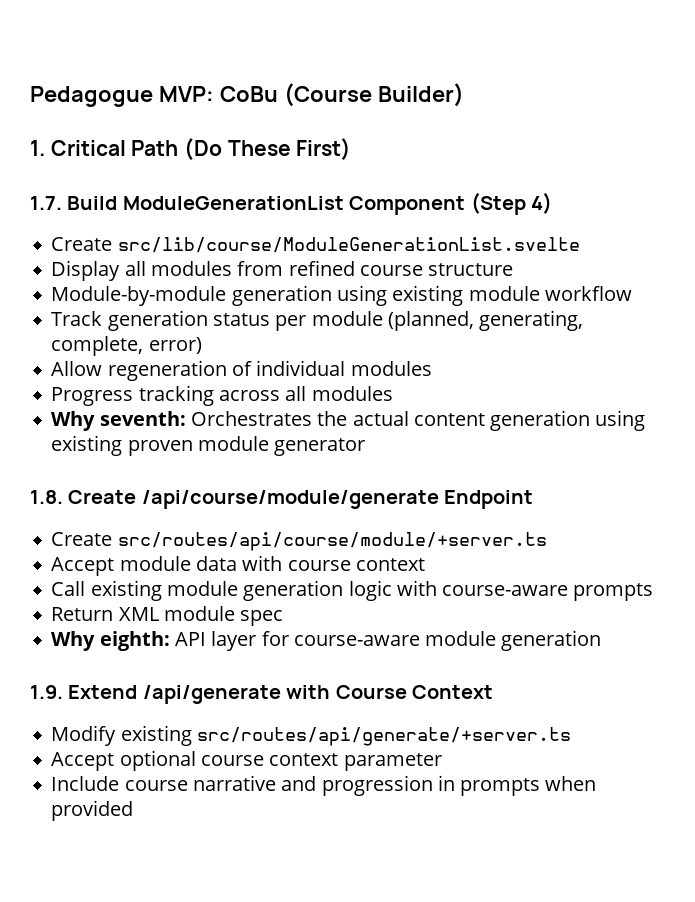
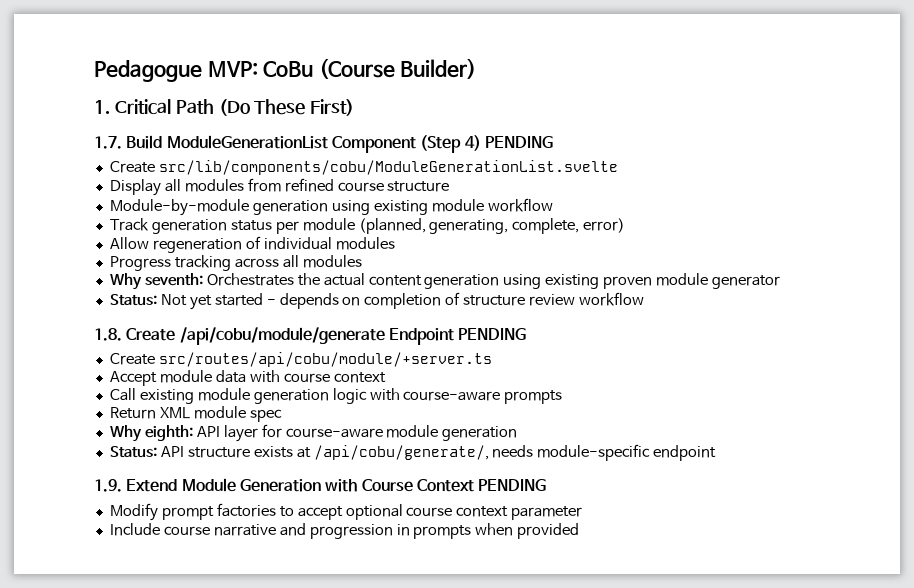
[51,237,580,253] // Create src/lib/course/ModuleGenerationList.svelte -> [484,136,553,148] [109,160,618,175] PENDING // Create src/lib/components/cobu/ModuleGenerationList.svelte
(366, 447) none -> [109,292,645,310] // Status: Not yet started - depends on completion of structure review workflow
[141,490,439,509] /api/course/module/generate -> [179,327,385,345] /api/cobu/module/generate
[51,532,547,551] // Create src/routes/api/course/module/+server.ts -> [458,328,527,340] [109,352,492,367] PENDING // Create src/routes/api/cobu/module/+server.ts
(602, 640) none -> [109,444,717,461] // Status: API structure exists at /api/cobu/generate/, needs module-specific endpoint
[142,685,281,704] /api/generate -> [181,478,321,492] Module Generation
(493, 692) none -> [478,479,547,491] PENDING
[120,725,571,746] [51,752,115,771] existing src/routes/api/generate/+server.ts // Accept -> [161,503,343,520] prompt factories to accept

